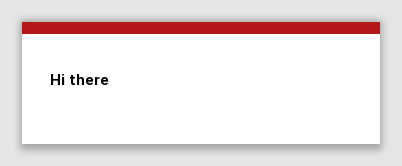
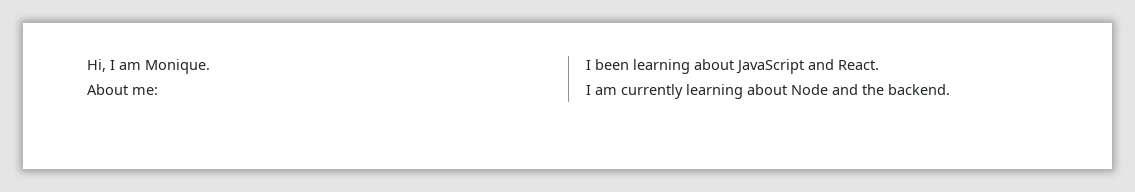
[50,74,110,85] Hi there -> [87,59,210,74] [87,84,158,95] [586,59,879,74] [586,84,950,99] Hi, I am Monique. // About me: // I been learning about JavaScript and React. // I am currently learning about Node and the backend.

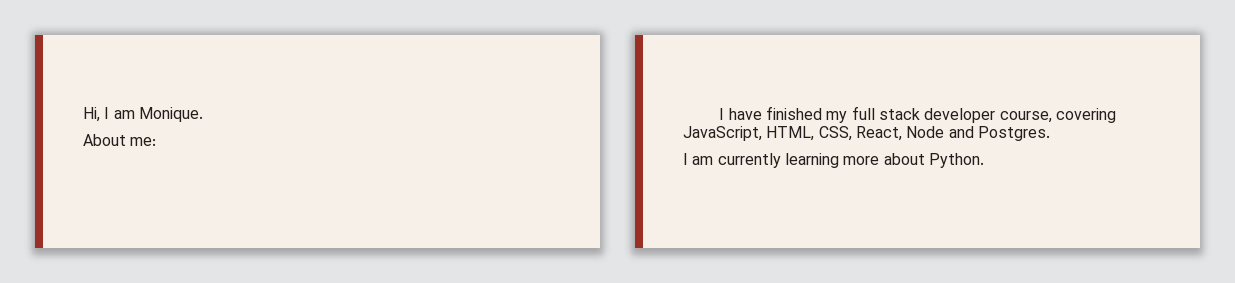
[595,59,879,74] been learning about JavaScript and React. -> [728,106,1116,123] [683,126,1050,141] have finished my full stack developer course, covering JavaScript, HTML, CSS, React, Node and Postgres.
[747,84,950,95] about Node and the backend. -> [843,153,984,168] more about Python.

